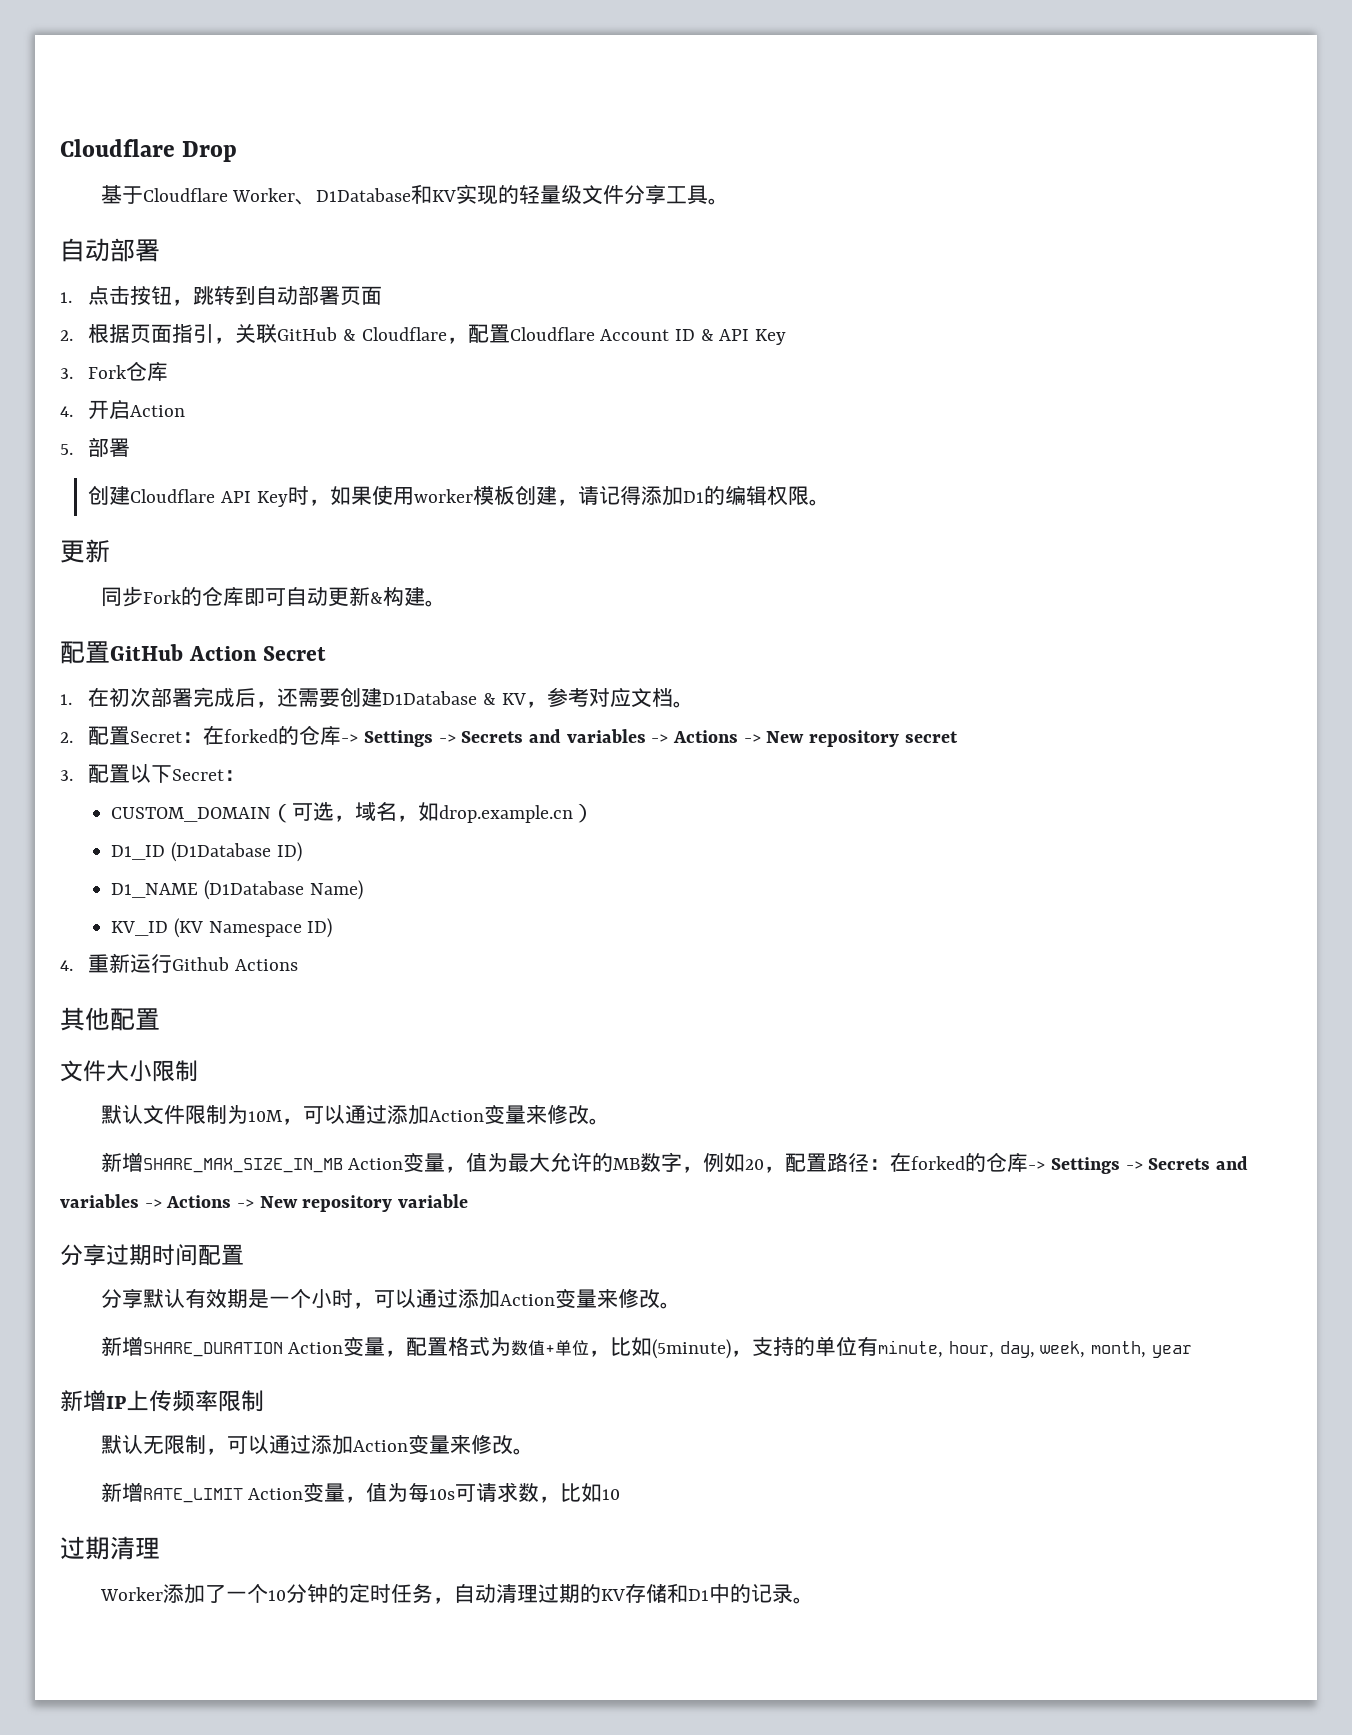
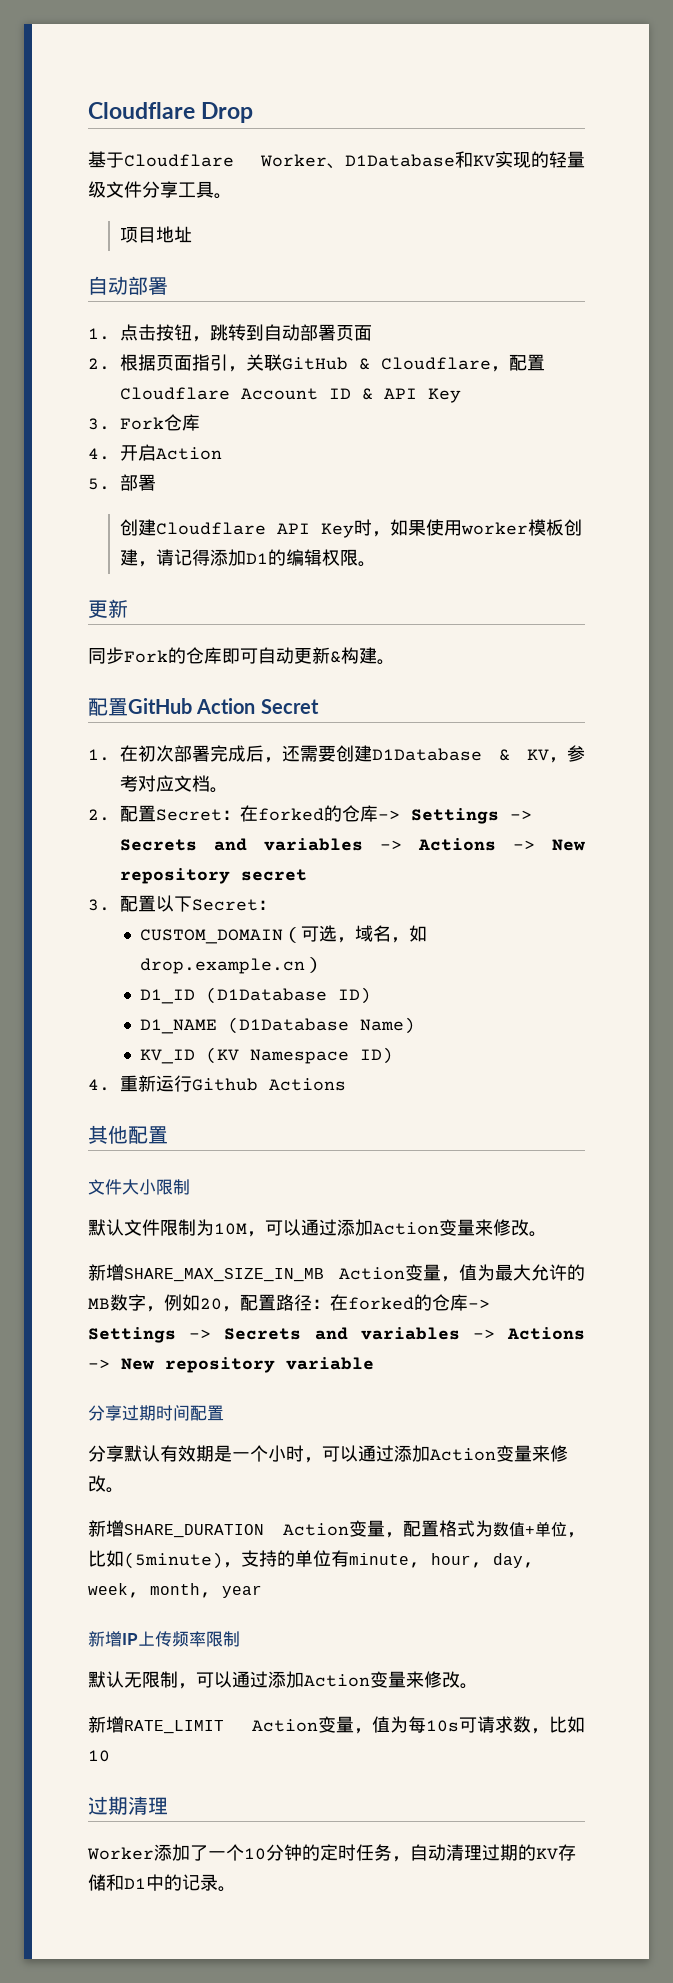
(730, 201) none -> [120,226,193,243] // 项目地址

